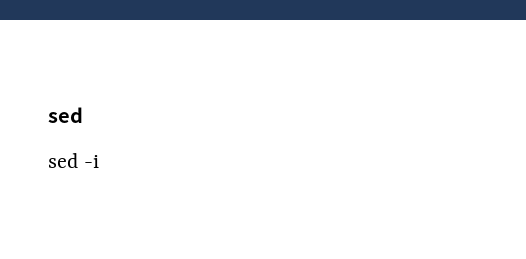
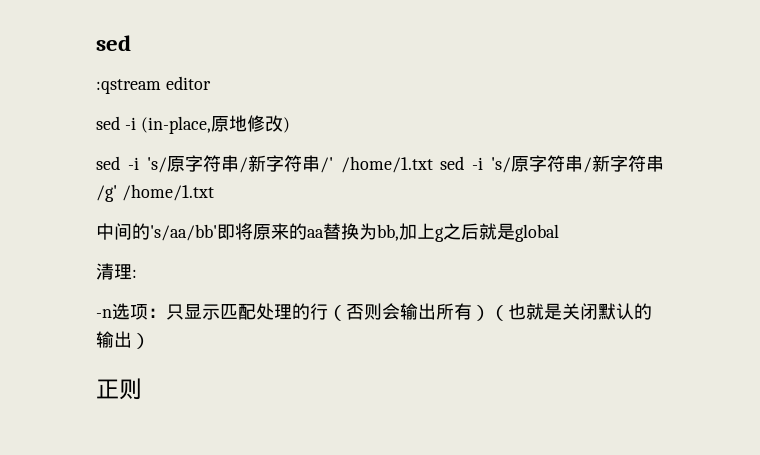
[48,107,83,123] [48,153,100,168] sed // sed -i -> [96,35,131,51] [96,76,211,94] [96,115,290,134] [96,155,664,173] [96,184,214,202] [96,223,559,242] [96,263,137,280] [96,303,652,321] [96,331,150,349] [96,378,142,400] sed // :qstream editor // sed -i (in-place,原地修改) // sed -i 's/原字符串/新字符串/' /home/1.txt sed -i 's/原字符串/新字符串/g' /home/1.txt // 中间的's/aa/bb'即将原来的aa替换为bb,加上g之后就是global // 清理: // -n选项：只显示匹配处理的行（否则会输出所有）（也就是关闭默认的输出） // 正则

